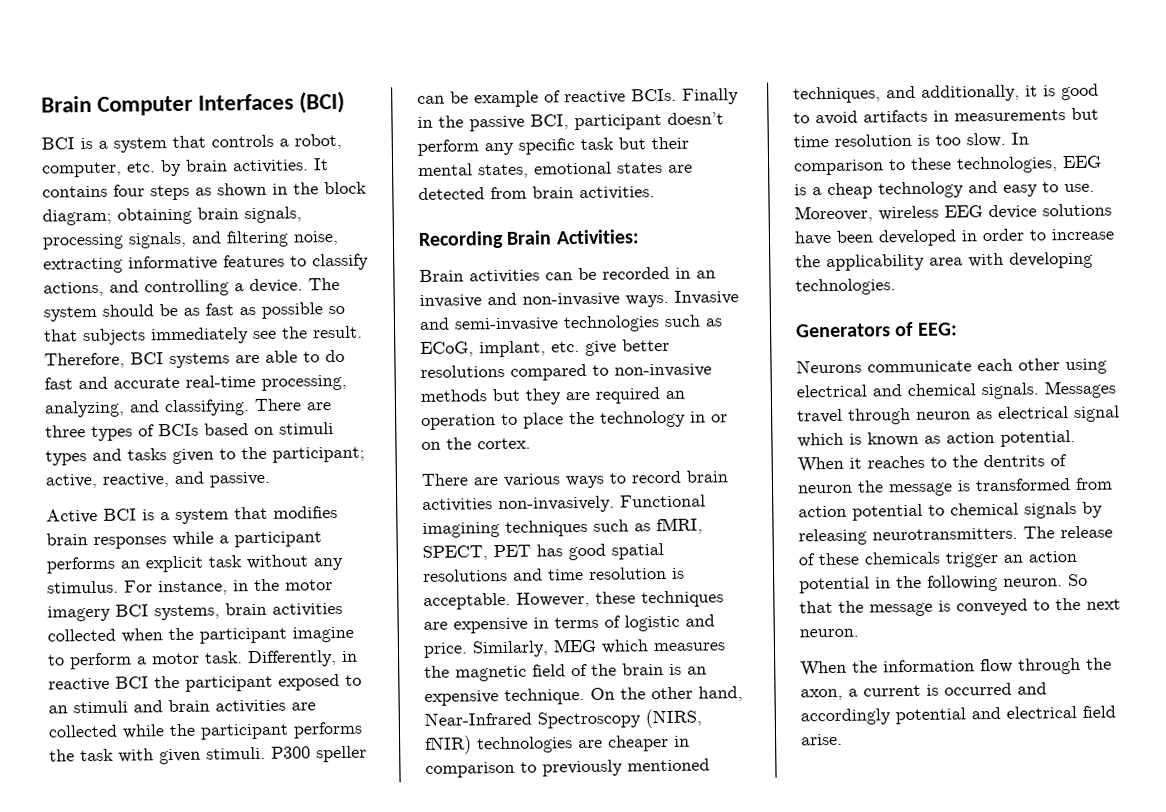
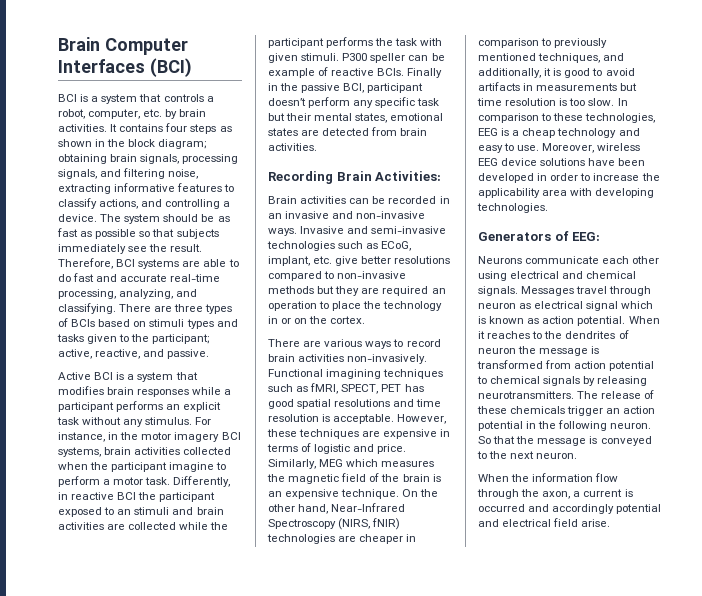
[983,454,1045,468] dentrits -> [565,331,616,339] dendrites

